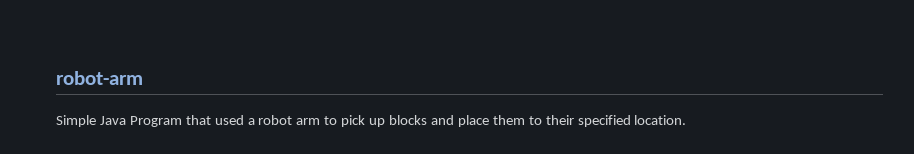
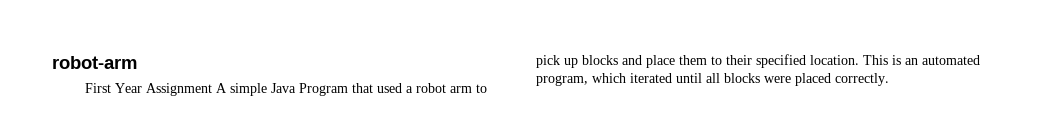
[56,115,96,127] Simple -> [85,83,268,96] First Year Assignment A simple
(687, 120) none -> [863,55,980,65] [536,73,889,86] This is an automated program, which iterated until all blocks were placed correctly.

